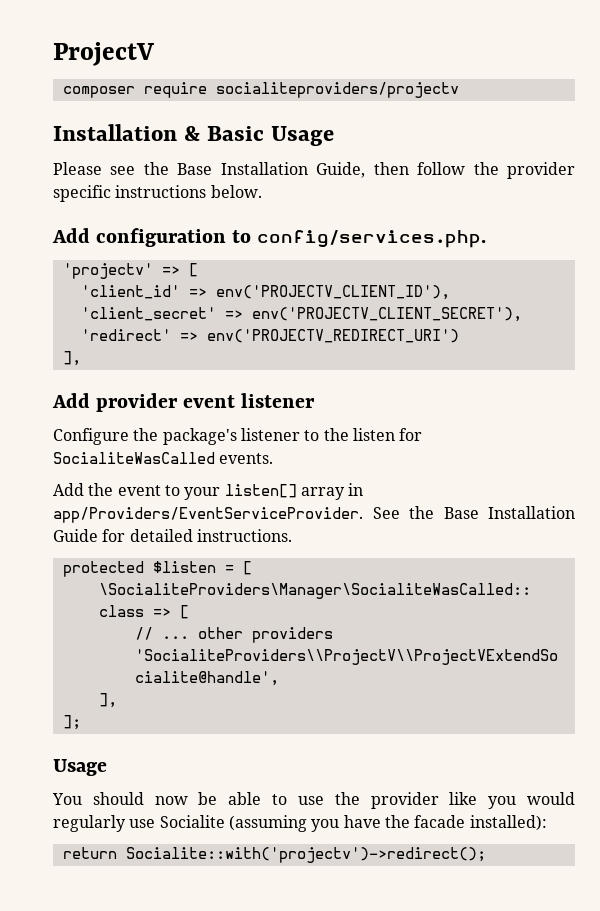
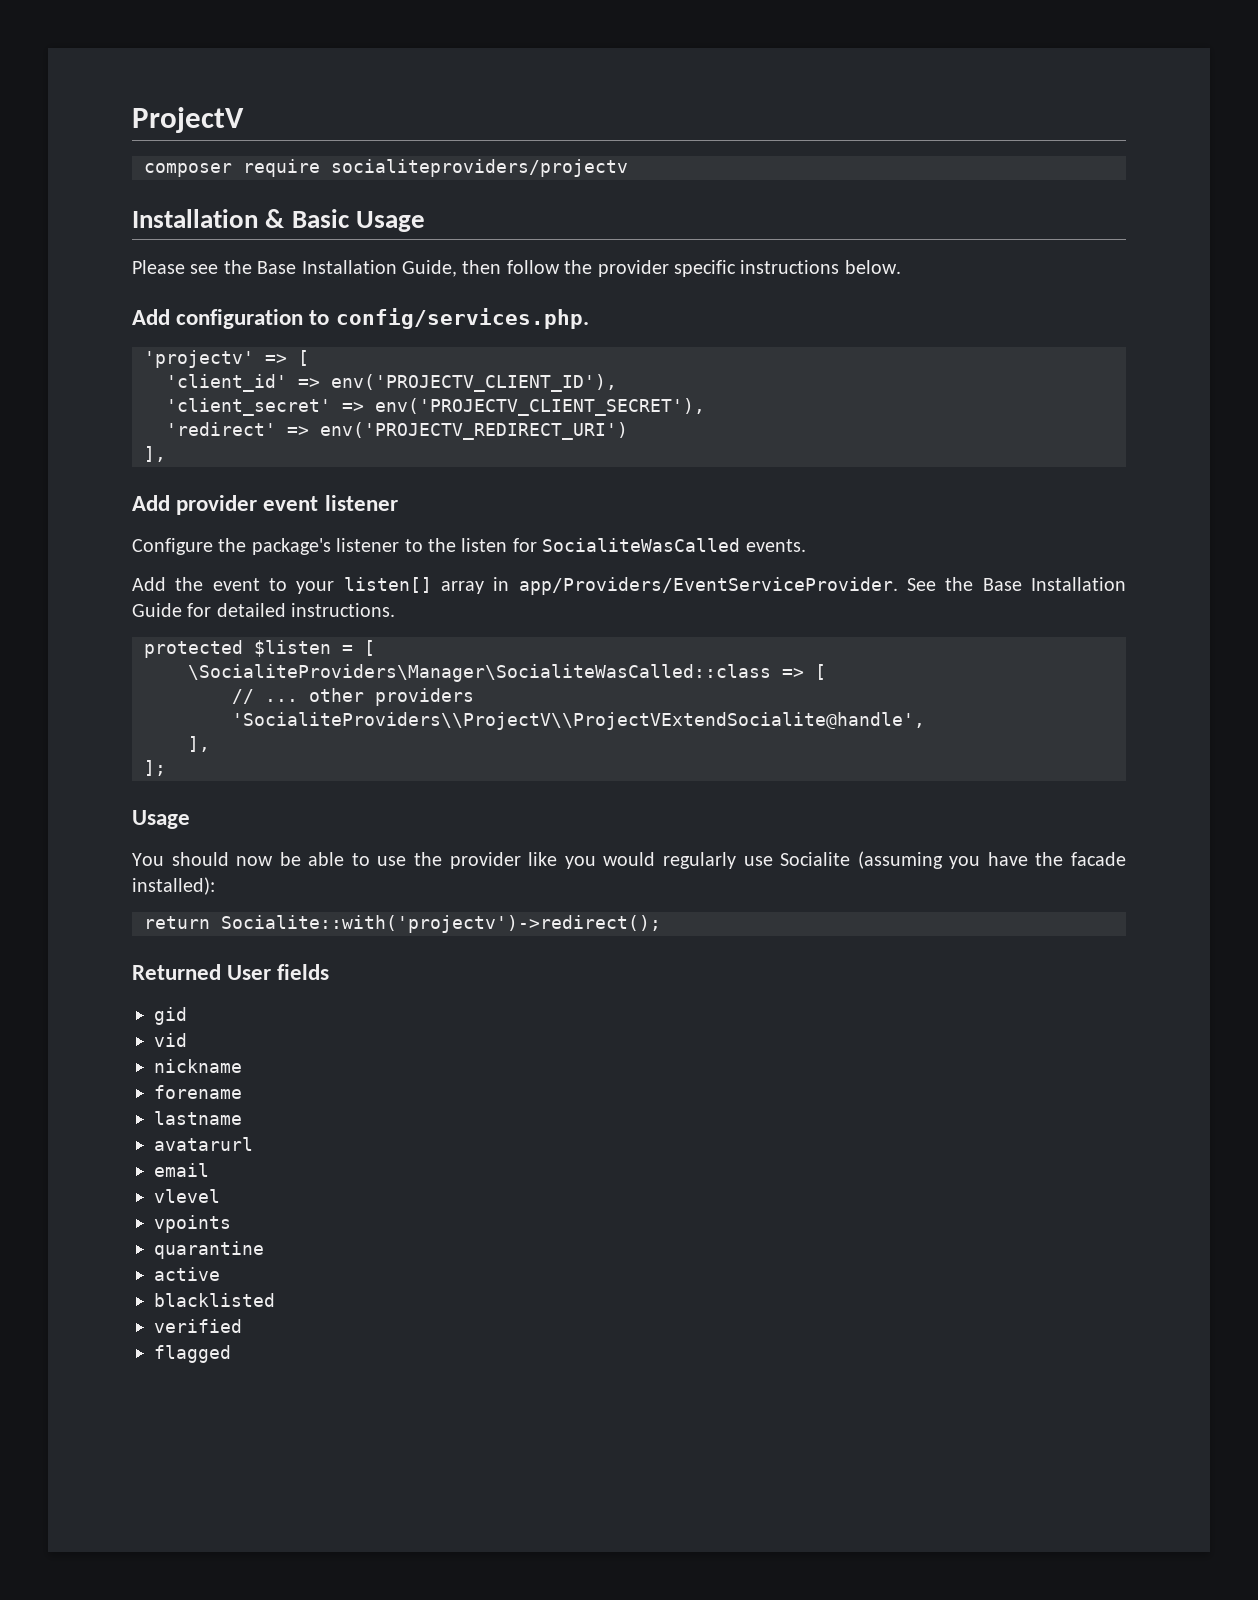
(486, 855) none -> [132,964,330,980] [154,1007,187,1025] [154,1033,187,1047] [154,1059,242,1073] [154,1085,242,1099] [154,1111,242,1125] [154,1137,253,1151] [154,1163,209,1177] [154,1189,220,1203] [154,1215,231,1233] [154,1241,264,1259] [154,1267,220,1281] [154,1293,275,1307] [154,1319,242,1333] [154,1345,231,1363] // Returned User fields // gid // vid // nickname // forename // lastname // avatarurl // email // vlevel // vpoints // quarantine // active // blacklisted // verified // flagged

